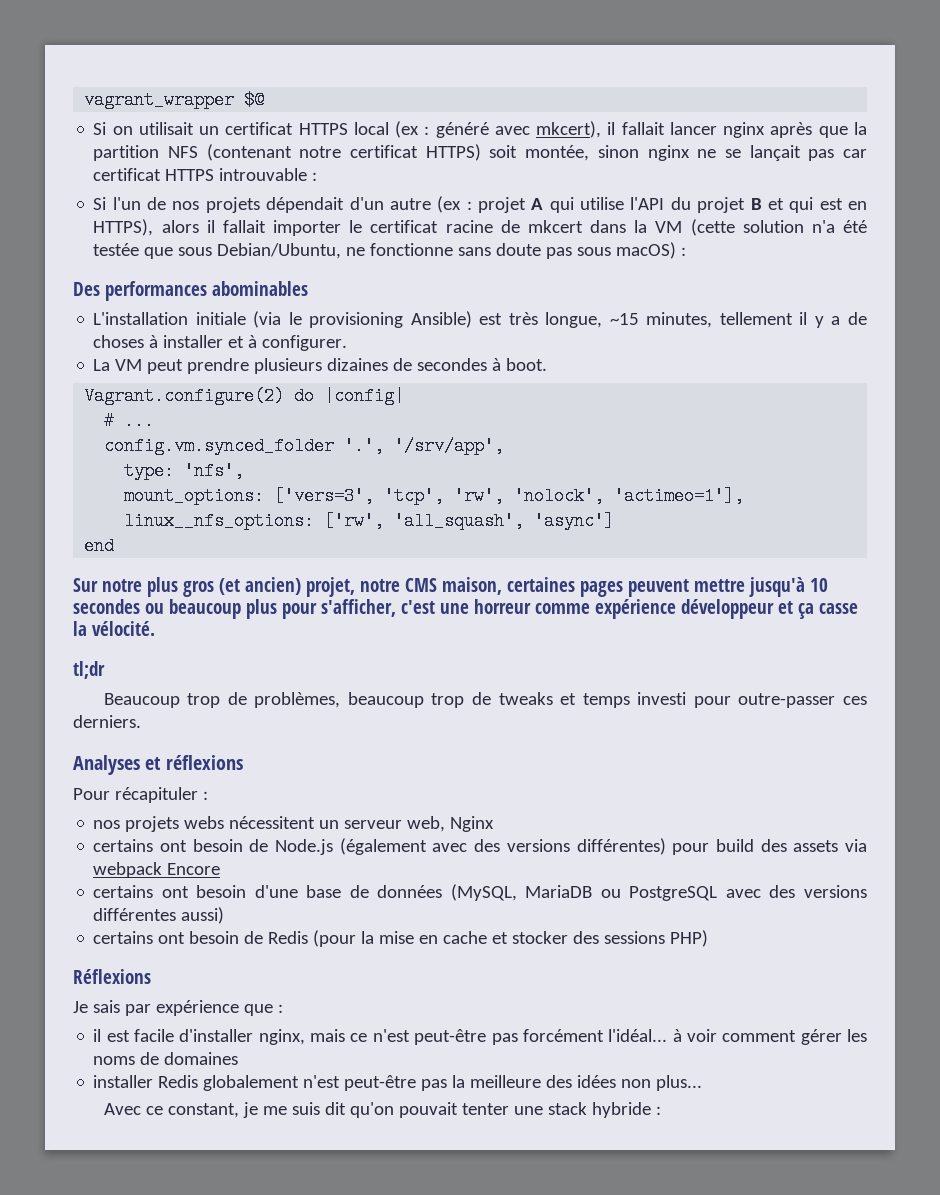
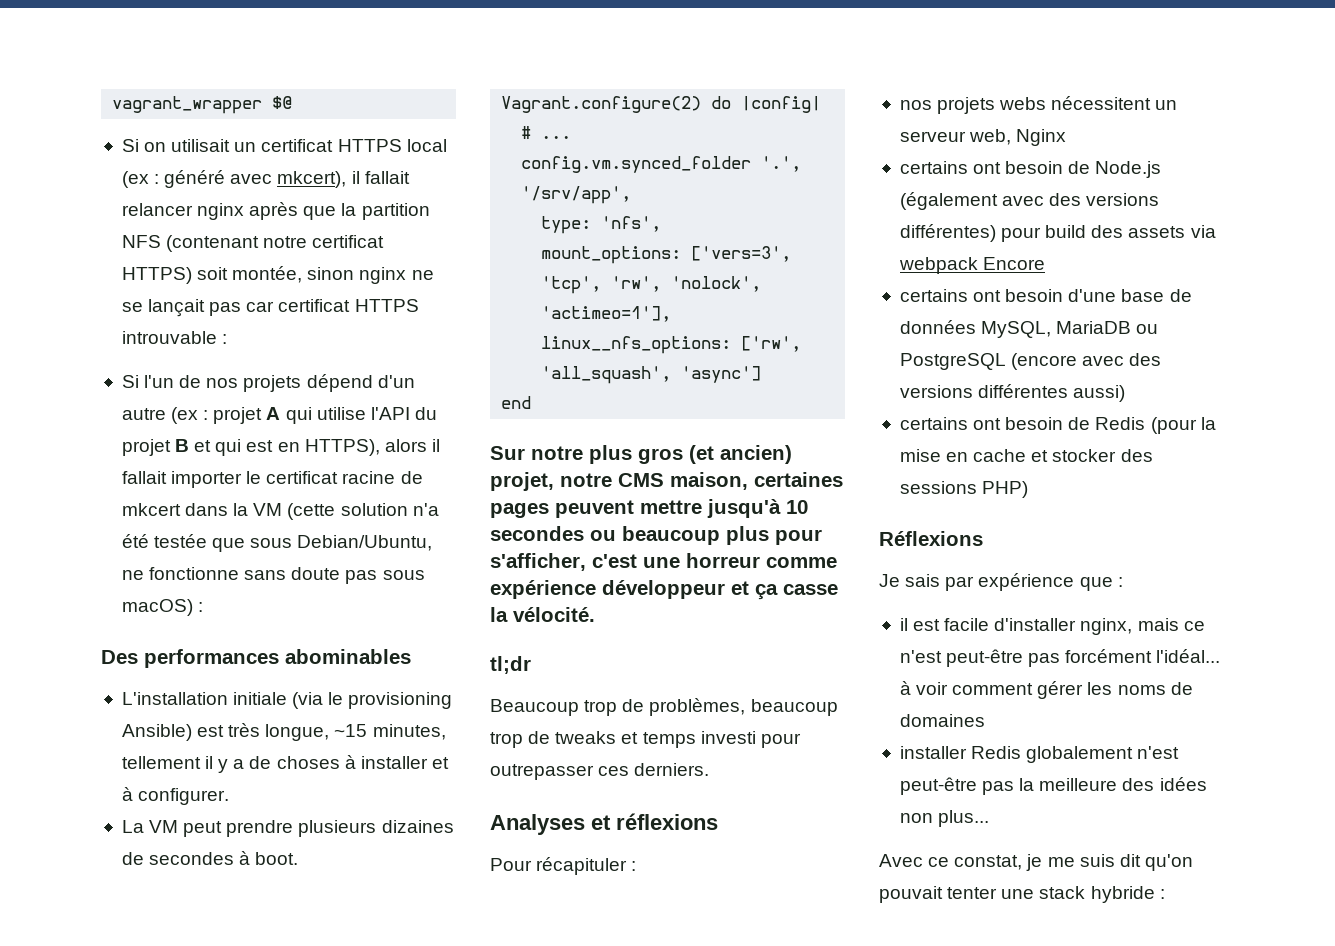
[669,122,717,135] lancer -> [121,203,193,216] relancer
[266,197,345,213] dépendait -> [306,374,373,392] dépend
[738,693,836,708] outre-passer -> [490,764,594,780] outrepasser
[450,884,517,901] (MySQL, -> [981,321,1052,338] MySQL,
(718, 893) none -> [1011,353,1078,370] (encore
[167,1103,239,1118] constant, -> [954,855,1023,870] constat,

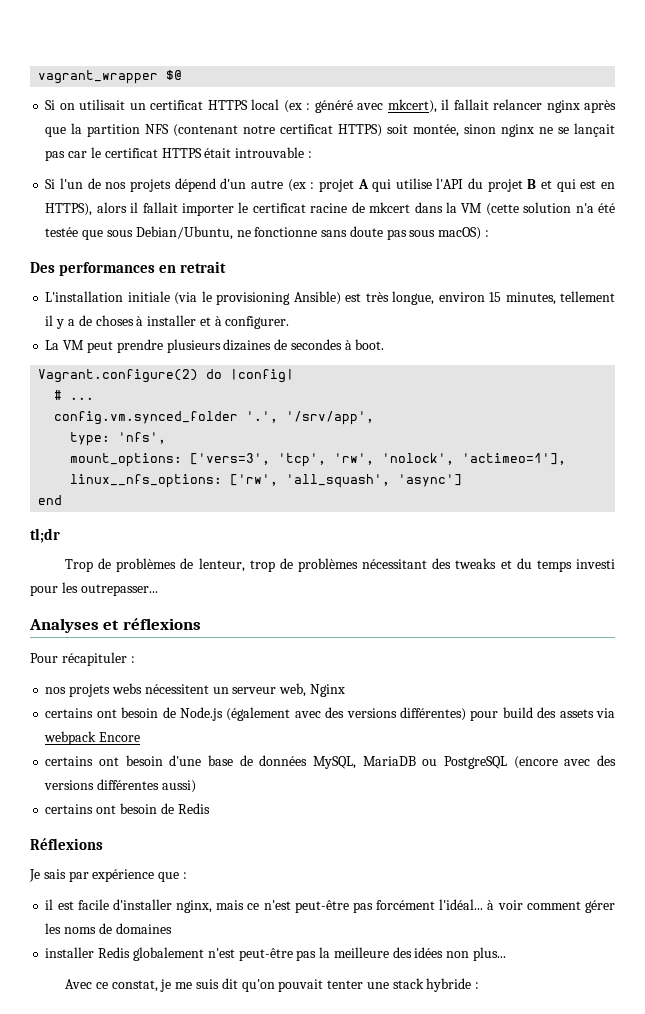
[278,299,419,312] certificat HTTPS -> [90,147,232,158] le certificat HTTPS était
[285,649,411,664] abominables -> [159,261,227,273] en retrait
[334,724,368,737] ~15 -> [438,292,502,302] environ 15
[490,445,792,464] [490,472,843,491] [490,499,808,518] [490,526,822,545] [490,553,837,571] [490,580,838,600] [490,607,595,622] [490,656,531,674] [490,698,838,716] [490,731,551,748] Sur notre plus gros (et ancien) projet, notre CMS maison, certaines pages peuvent mettre jusqu'à 10 secondes ou beaucoup plus pour s'afficher, c'est une horreur comme expérience développeur et ça casse la vélocité. // tl;dr // Beaucoup trop de problèmes, beaucoup trop de -> [30,528,60,543] [65,558,452,572] tl;dr // Trop de problèmes de lenteur, trop de problèmes nécessitant des
(639, 738) none -> [516,558,532,569] du
[490,763,710,780] outrepasser ces derniers. -> [61,582,158,596] les outrepasser...
[1150,417,1216,434] [899,449,1153,462] [899,481,1029,498] (pour la mise en cache et stocker des sessions PHP) -> (210, 808) none

